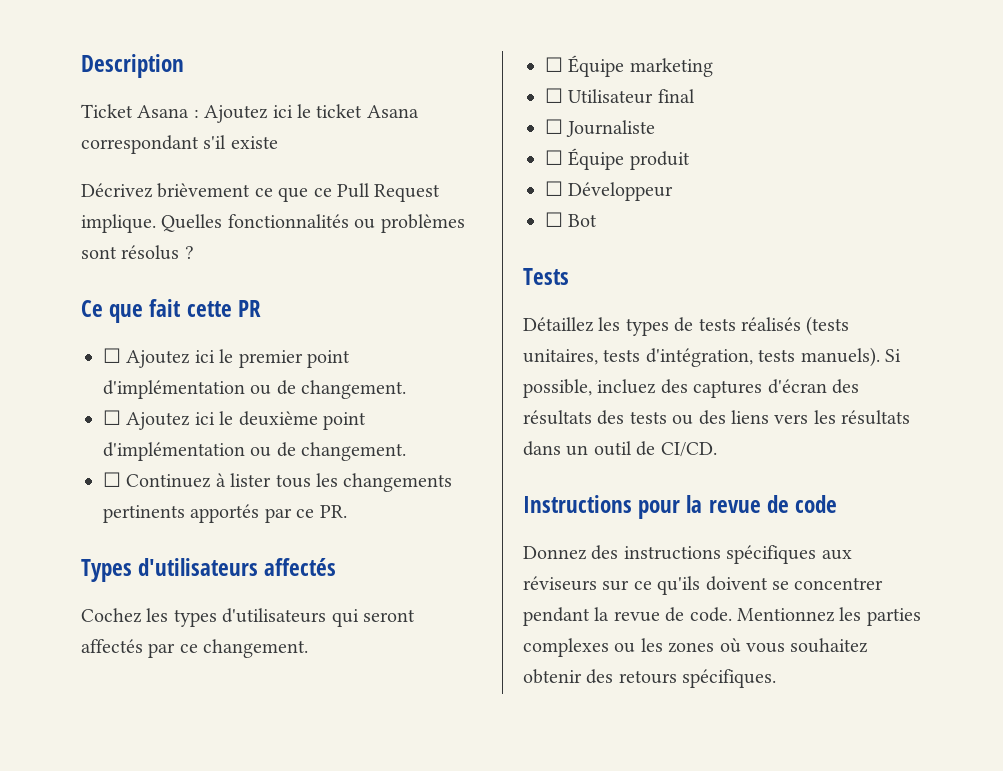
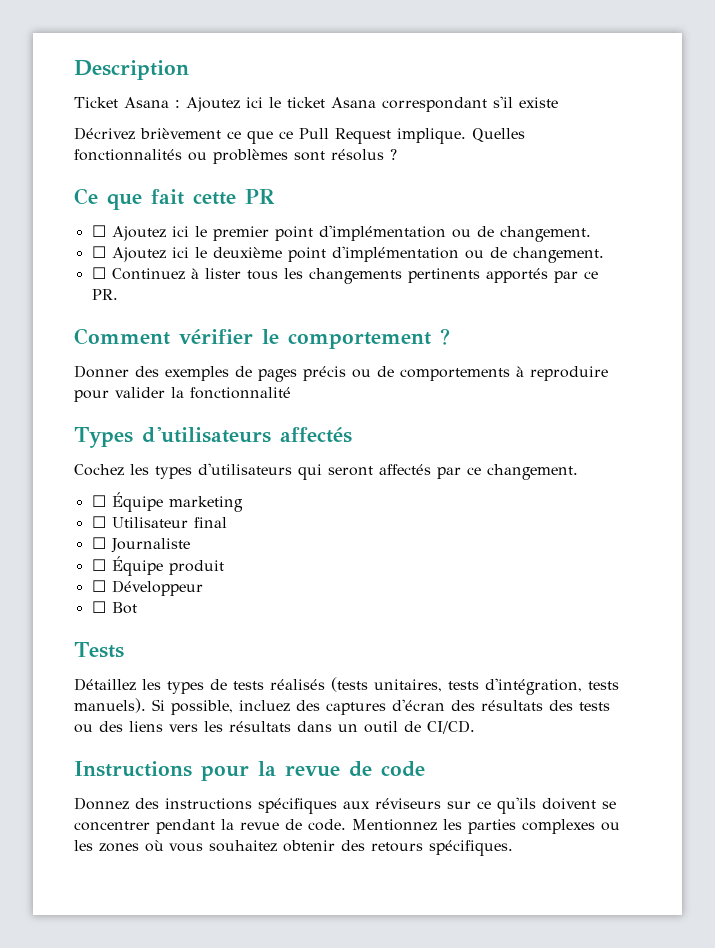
(347, 511) none -> [74,328,450,349] [74,365,608,382] [74,387,291,402] // Comment vérifier le comportement ? // Donner des exemples de pages précis ou de comportements à reproduire pour valider la fonctionnalité

